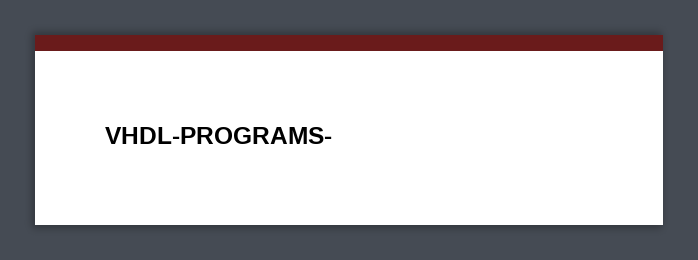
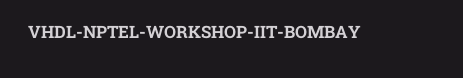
[105,127,332,144] VHDL-PROGRAMS- -> [28,25,361,39] VHDL-NPTEL-WORKSHOP-IIT-BOMBAY

